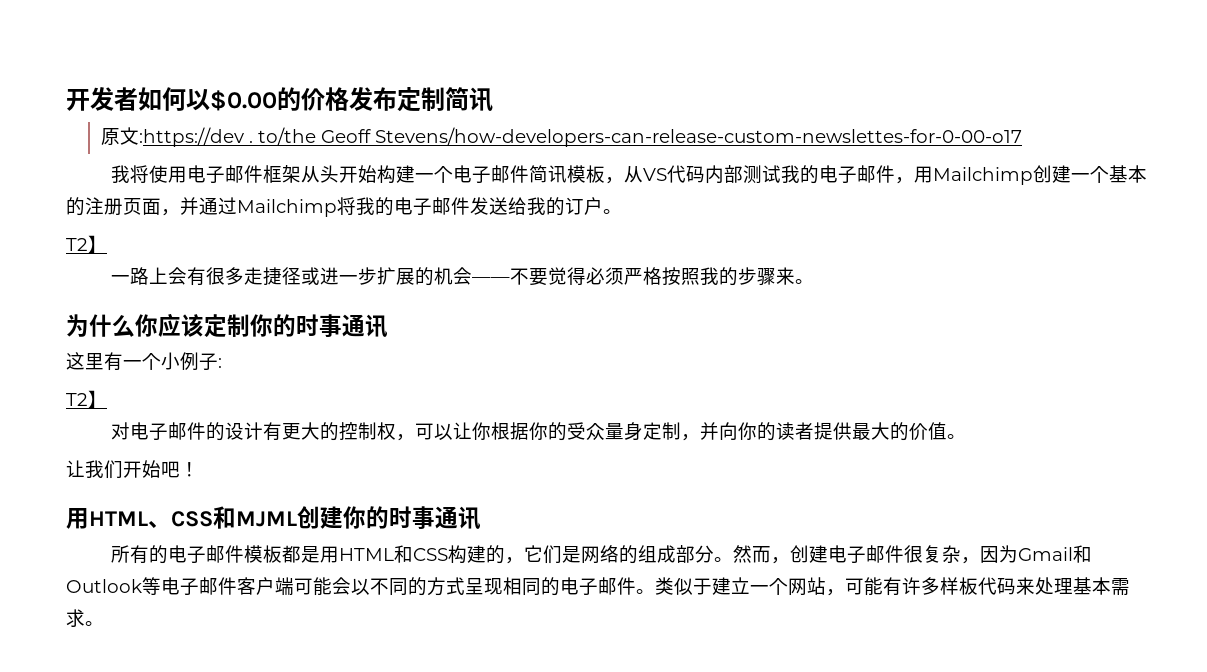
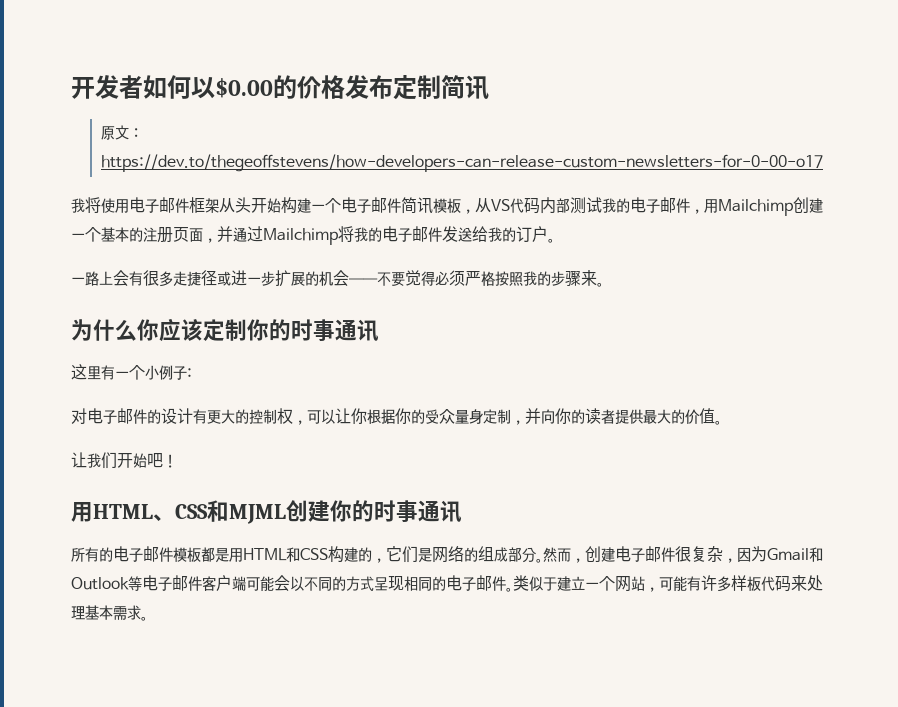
[138,127,1022,147] :https://dev . to/the Geoff Stevens/how-developers-can-release-custom-newslettes-for-0-00-o17 -> [128,128,143,138] [100,154,823,172] ：https://dev.to/thegeoffstevens/how-developers-can-release-custom-newsletters-for-0-00-o17
[66,235,107,253] // T2】 -> (555, 240) none
[66,390,107,408] // T2】 -> (192, 373) none

